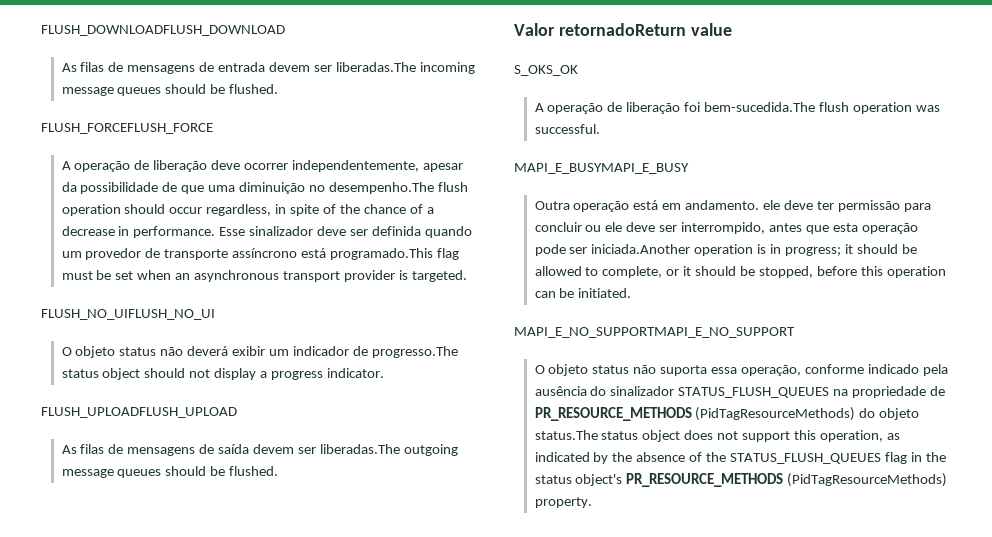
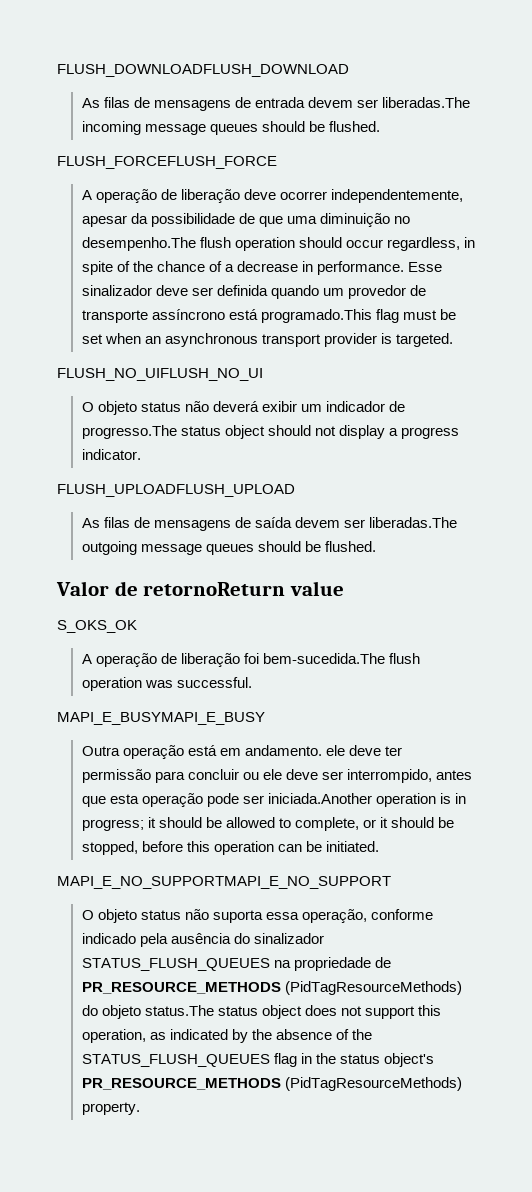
[558,23,686,36] retornadoReturn -> [114,581,286,596] de retornoReturn

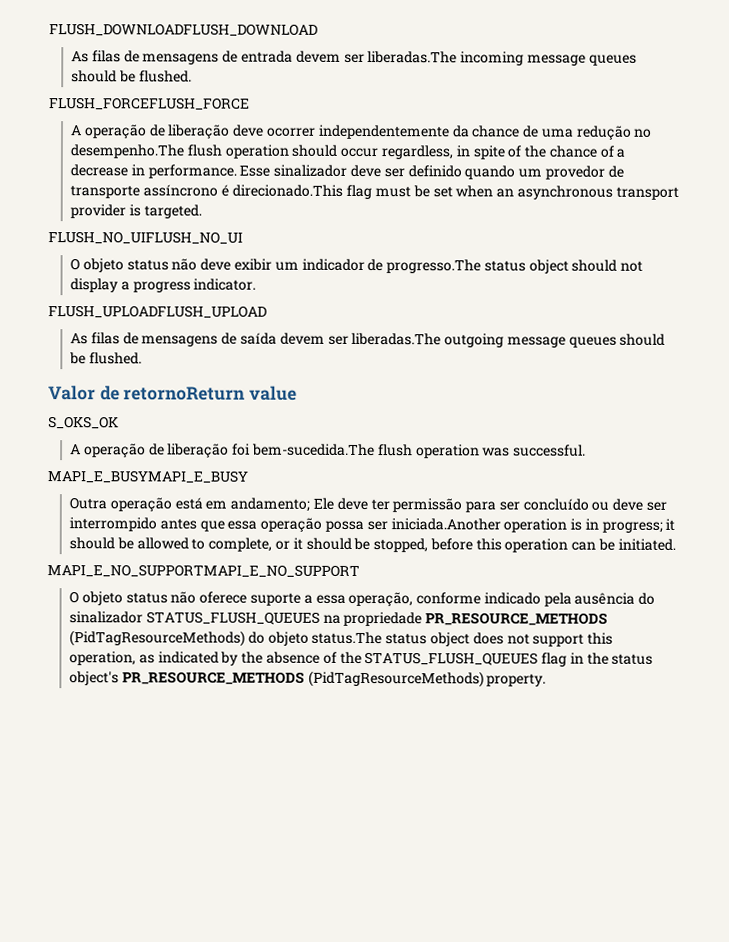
[330,189,463,203] [81,213,390,227] independentemente, apesar da possibilidade de que uma diminuição -> [317,124,632,141] independentemente da chance de uma redução
[216,285,268,296] definida -> [407,165,462,178] definido
[228,309,372,323] está programado.This -> [220,184,344,197] é direcionado.This
[212,401,259,412] deverá -> [200,258,232,271] deve
[244,745,345,756] andamento. ele -> [230,497,334,512] andamento; Ele
[187,769,433,783] concluir ou ele deve ser interrompido, -> [498,498,668,511] [69,517,158,532] ser concluído ou deve ser interrompido
[109,793,239,807] esta operação pode -> [227,517,364,533] essa operação possa
[212,910,263,923] suporta -> [199,591,313,606] oferece suporte a
[374,957,391,968] de -> (423, 619) none

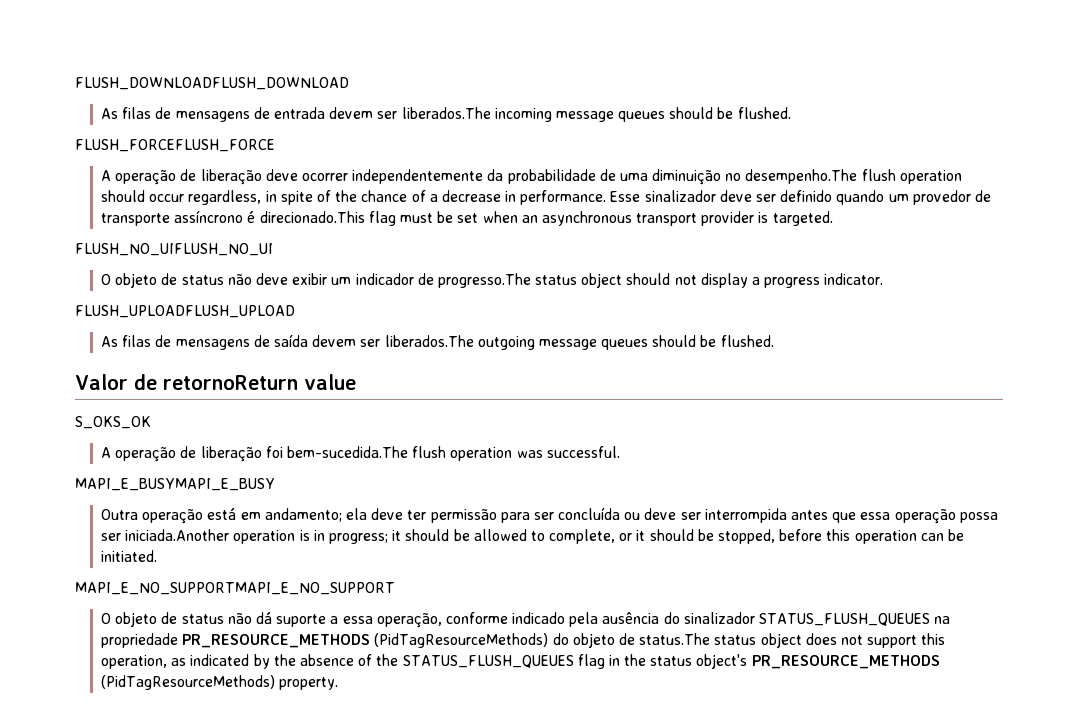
[367,51,458,64] liberadas.The -> [401,107,491,119] liberados.The
[471,125,521,138] chance -> [507,169,596,184] probabilidade
[575,125,632,141] redução -> [652,169,722,185] diminuição
(124, 265) none -> [161,273,178,285] de
[351,332,442,346] liberadas.The -> [384,335,474,347] liberados.The
[312,497,334,510] Ele -> [345,508,367,520] ela
[522,498,589,511] concluído -> [558,507,621,520] concluída
[69,517,158,532] interrompido -> [704,508,787,523] interrompida
[125,591,248,604] status não oferece -> [161,612,272,624] de status não dá
(309, 638) none -> [618,633,635,645] de

